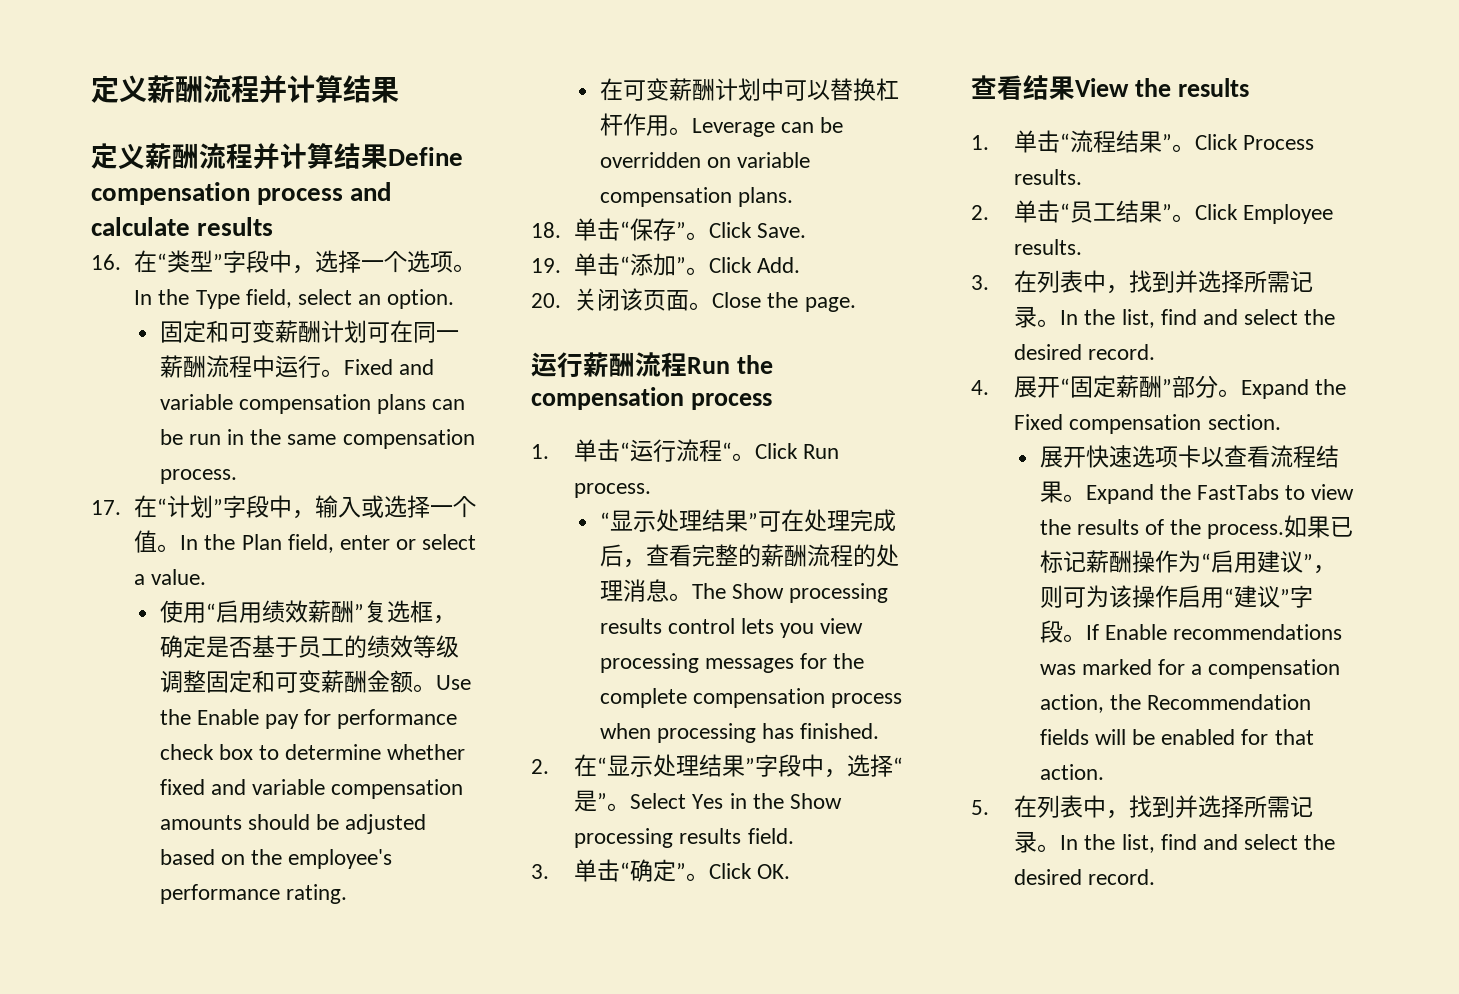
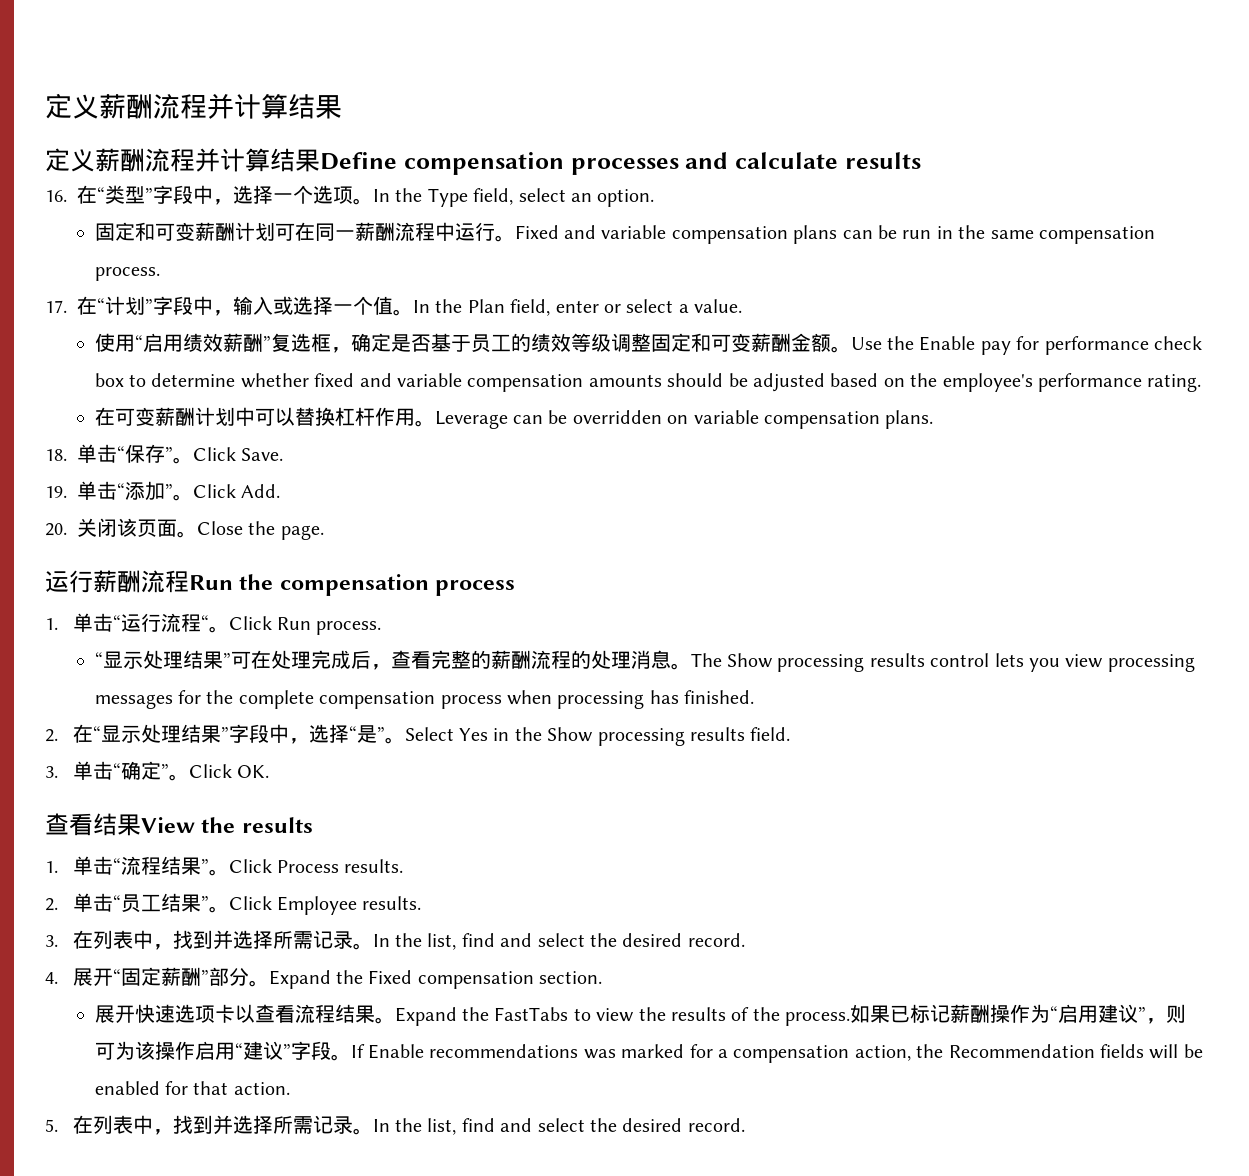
[257,188,344,205] process -> [570,158,679,175] processes

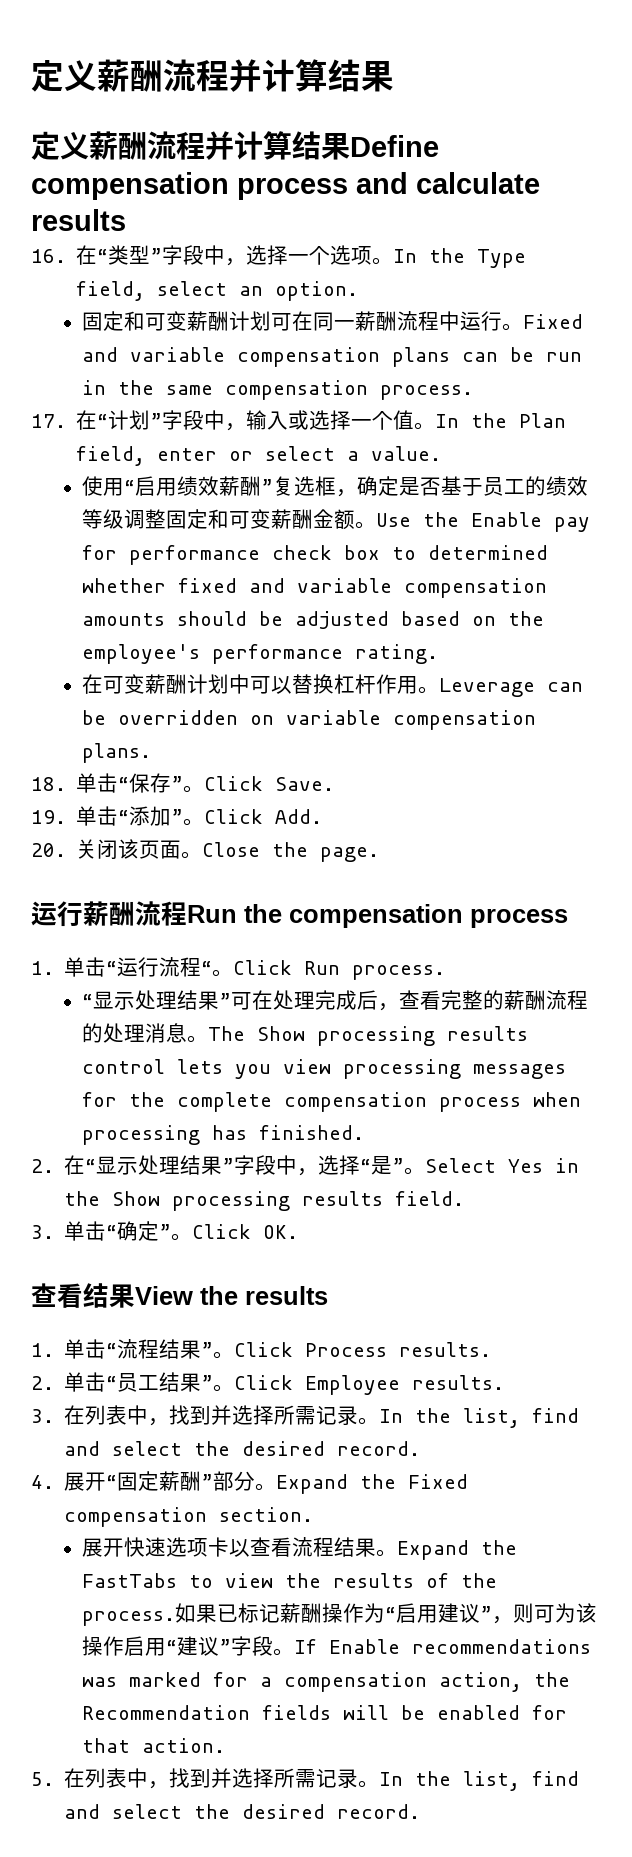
[570,158,679,175] processes -> [237,178,348,200] process
[151,373,236,387] determine -> [428,545,549,560] determined

